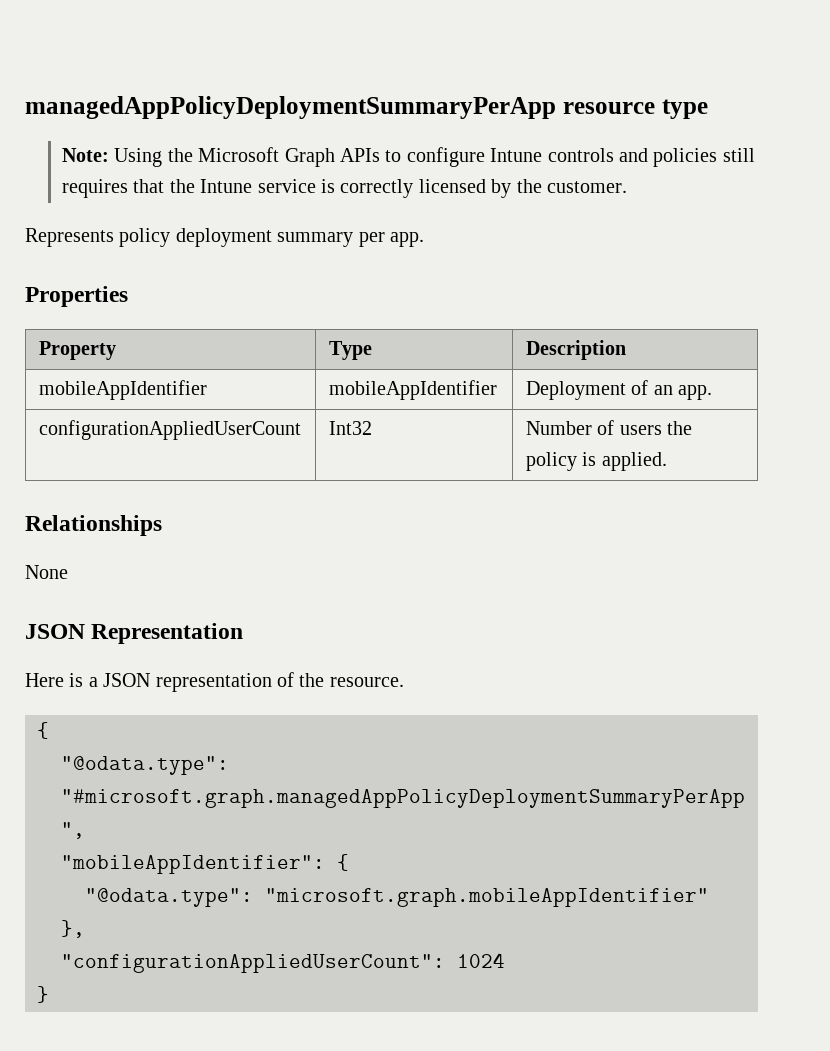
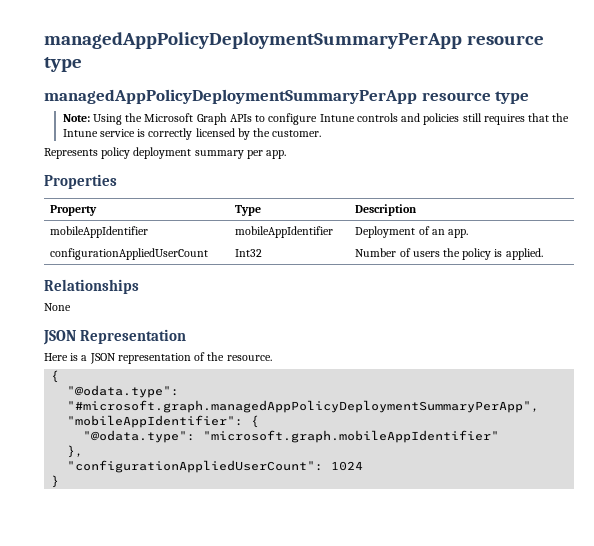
[25,96,708,119] managedAppPolicyDeploymentSummaryPerApp resource type -> [44,32,545,49] [44,57,82,72] [44,89,530,104] managedAppPolicyDeploymentSummaryPerApp resource type // managedAppPolicyDeploymentSummaryPerApp resource type

